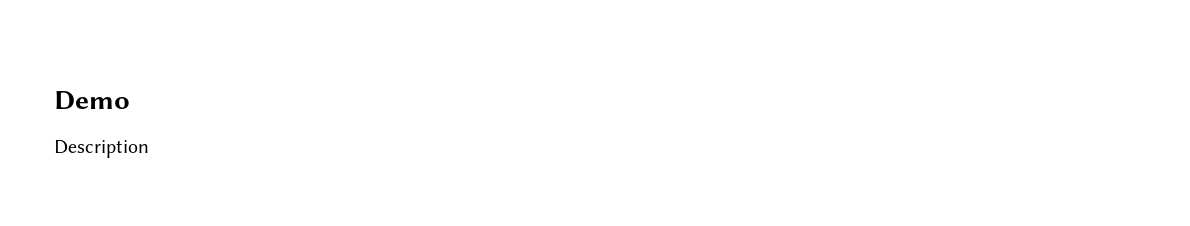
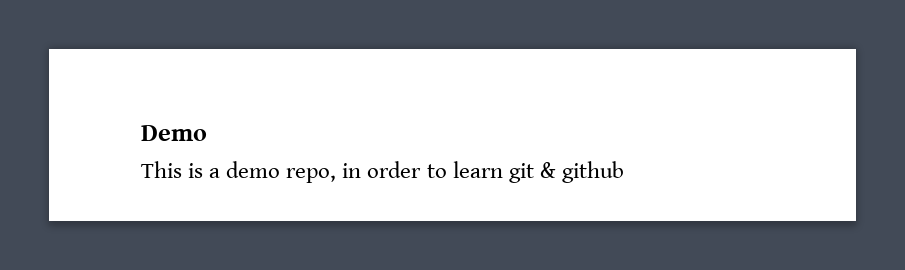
[54,140,149,158] Description -> [141,161,624,183] This is a demo repo, in order to learn git & github

